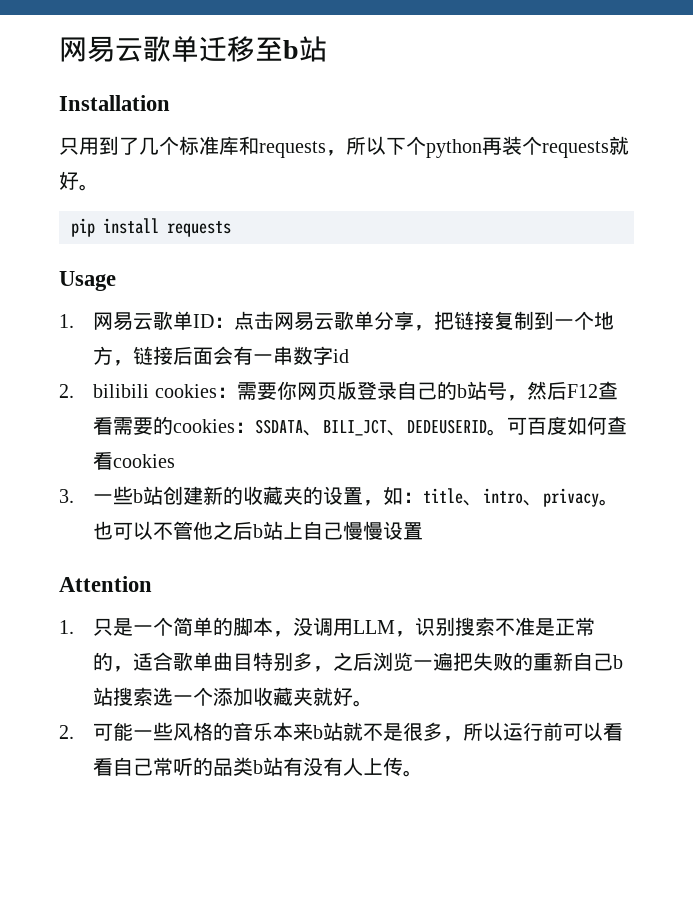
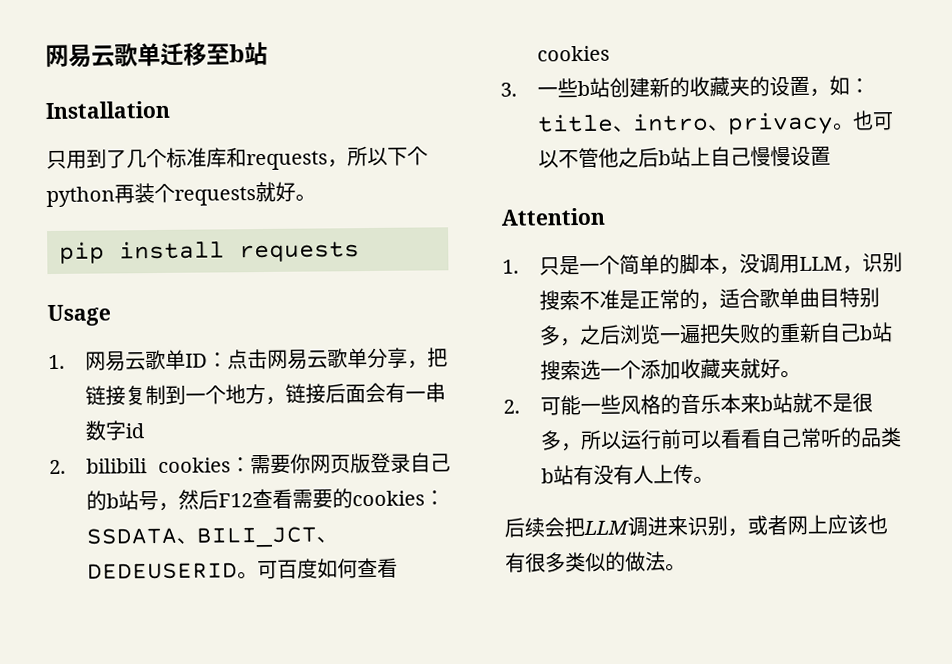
(424, 773) none -> [504,514,888,538] [505,551,686,573] // 后续会把LLM调进来识别，或者网上应该也有很多类似的做法。

